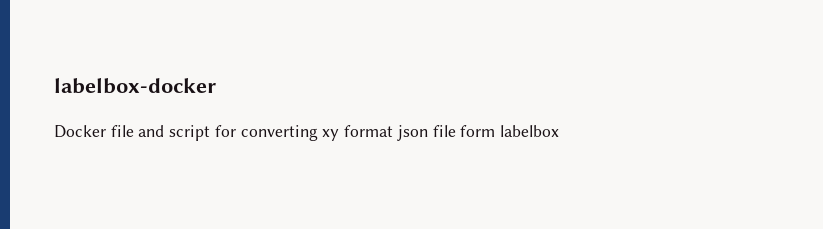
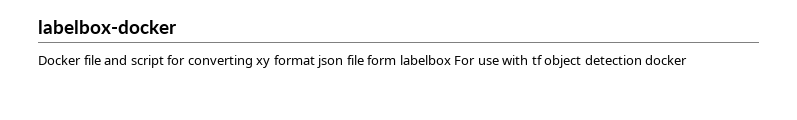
(559, 131) none -> [454,55,688,68] For use with tf object detection docker

